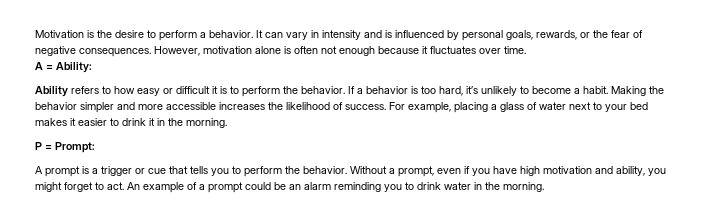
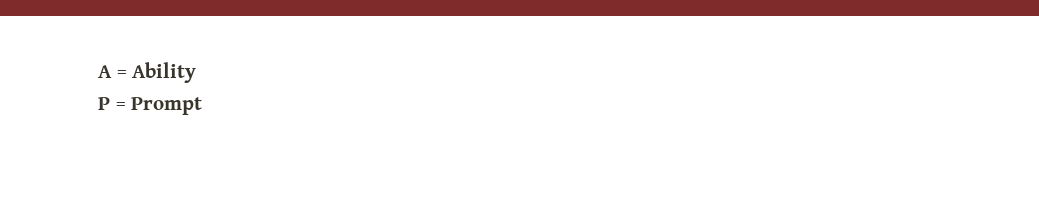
[35,30,643,41] [35,46,526,57] Motivation is the desire to perform a behavior. It can vary in intensity and is influenced by personal goals, rewards, or the fear of negative consequences. However, motivation alone is often not enough because it fluctuates over time. // -> (98, 71) none
[56,62,92,73] Ability: // -> (127, 74) none
[71,86,664,97] [35,102,648,113] [35,118,227,128] [35,142,95,153] [35,166,666,177] [35,182,544,193] refers to how easy or difficult it is to perform the behavior. If a behavior is too hard, it’s unlikely to become a habit. Making the behavior simpler and more accessible increases the likelihood of success. For example, placing a glass of water next to your bed makes it easier to drink it in the morning. // P = Prompt: // A prompt is a trigger or cue that tells you to perform the behavior. Without a prompt, even if you have high motivation and ability, you might forget to act. An example of a prompt could be an alarm reminding you to drink water in the morning. -> [98,97,203,115] // P = Prompt

